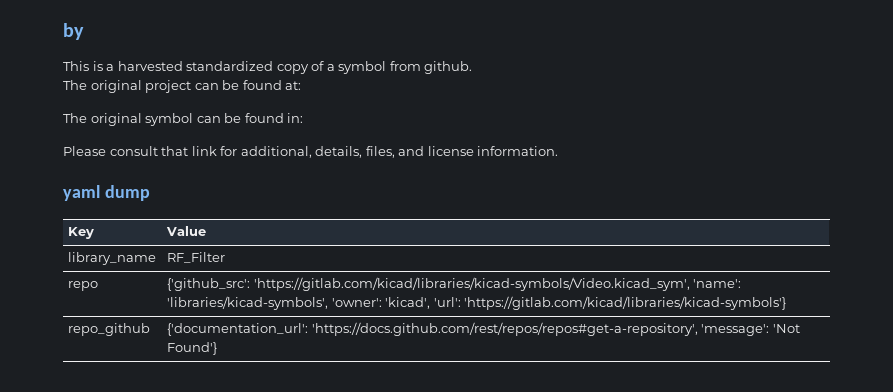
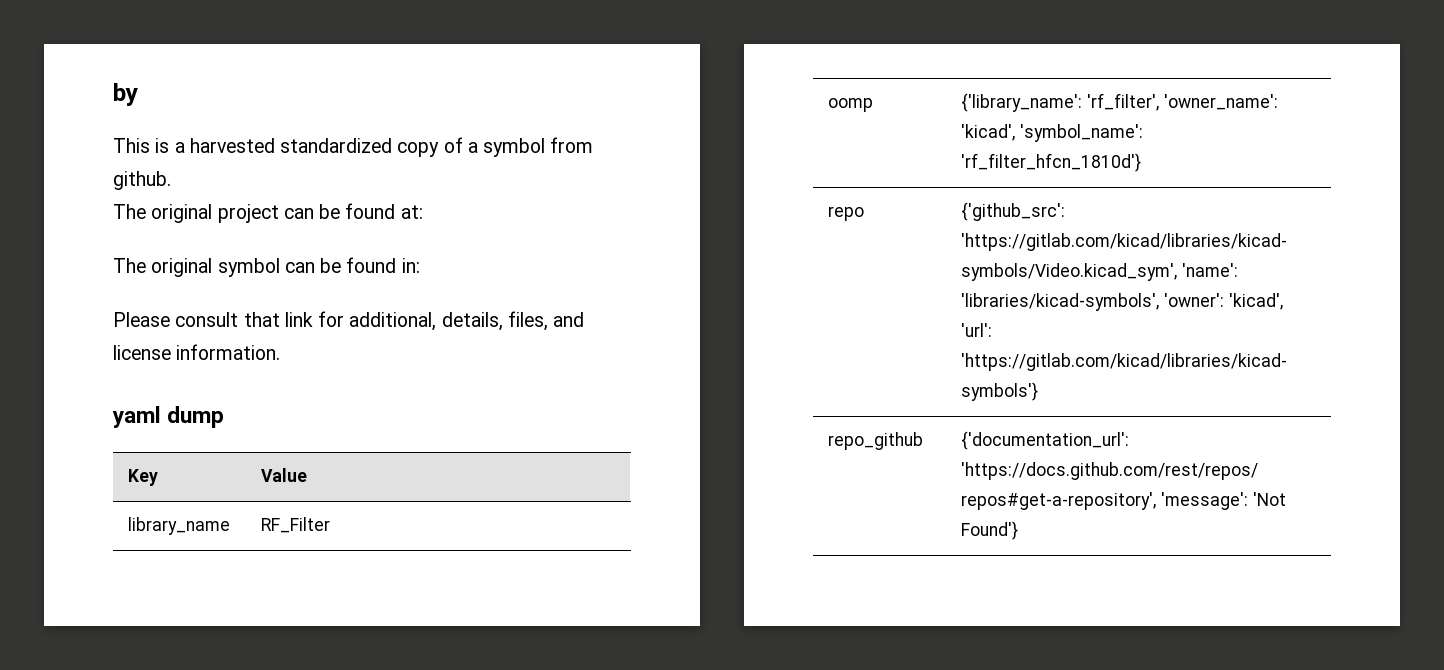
(226, 257) none -> [828,98,874,112] [961,93,1278,112] [961,124,1143,142] [961,153,1142,172] // oomp | {'library_name': 'rf_filter', 'owner_name': 'kicad', 'symbol_name': 'rf_filter_hfcn_1810d'}

